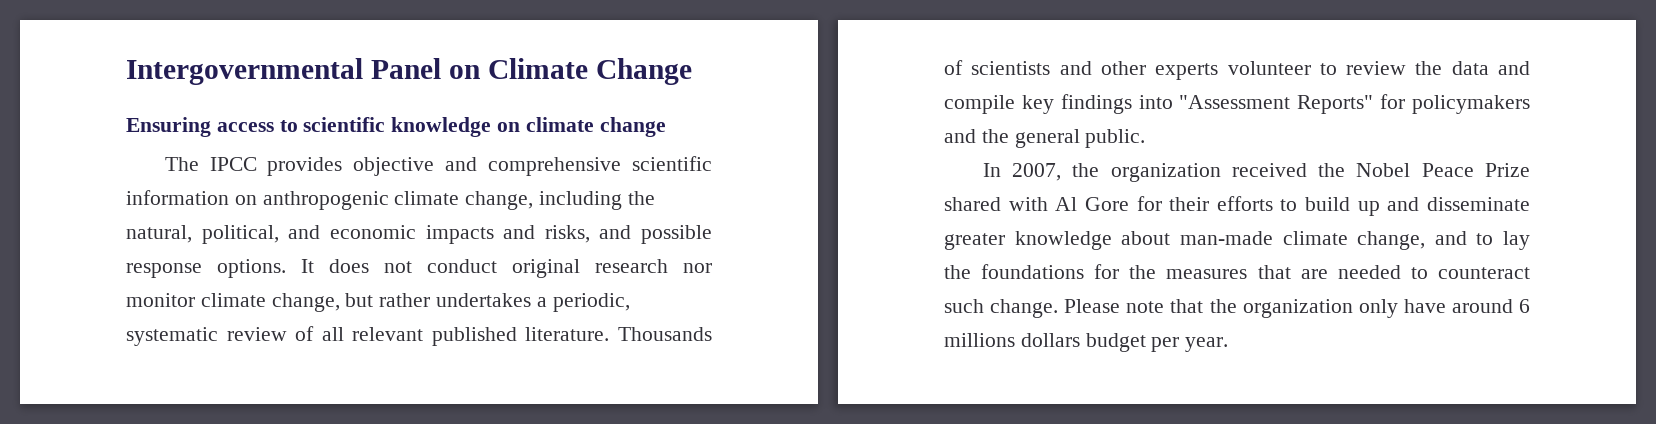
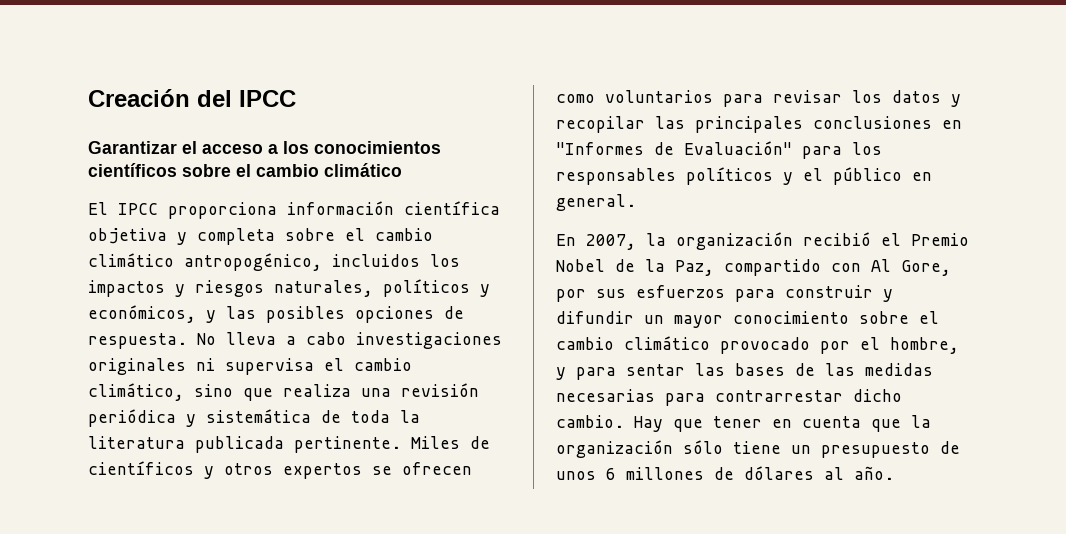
[126,58,692,85] [126,117,666,137] [164,156,712,176] [126,190,655,210] [126,225,712,244] [126,259,712,278] [126,293,630,312] [126,326,712,346] [944,60,1530,80] [944,94,1530,114] [944,129,1146,148] [982,163,1530,182] [944,196,1530,216] [944,231,1530,250] [944,264,1530,279] [944,299,1530,318] [944,333,1229,352] Intergovernmental Panel on Climate Change // Ensuring access to scientific knowledge on climate change // The IPCC provides objective and comprehensive scientific information on anthropogenic climate change, including the natural, political, and economic impacts and risks, and possible response options. It does not conduct original research nor monitor climate change, but rather undertakes a periodic, systematic review of all relevant published literature. Thousands of scientists and other experts volunteer to review the data and compile key findings into "Assessment Reports" for policymakers and the general public. // In 2007, the organization received the Nobel Peace Prize shared with Al Gore for their efforts to build up and disseminate greater knowledge about man-made climate change, and to lay the foundations for the measures that are needed to counteract such change. Please note that the organization only have around 6 millions dollars budget per year. -> [88,89,296,107] [88,141,441,154] [88,163,402,177] [88,201,500,219] [88,228,433,245] [88,253,460,271] [88,279,490,297] [88,305,464,323] [88,332,502,349] [88,358,412,375] [88,383,479,401] [88,409,420,427] [88,436,490,453] [88,461,472,479] [556,90,961,107] [556,116,962,133] [556,141,882,159] [556,167,932,185] [556,194,636,211] [556,232,969,250] [556,259,951,276] [556,285,893,302] [556,311,939,328] [556,336,959,354] [556,363,933,380] [556,389,902,406] [556,415,931,432] [556,440,960,458] [556,466,894,480] Creación del IPCC // Garantizar el acceso a los conocimientos científicos sobre el cambio climático // El IPCC proporciona información científica objetiva y completa sobre el cambio climático antropogénico, incluidos los impactos y riesgos naturales, políticos y económicos, y las posibles opciones de respuesta. No lleva a cabo investigaciones originales ni supervisa el cambio climático, sino que realiza una revisión periódica y sistemática de toda la literatura publicada pertinente. Miles de científicos y otros expertos se ofrecen como voluntarios para revisar los datos y recopilar las principales conclusiones en "Informes de Evaluación" para los responsables políticos y el público en general. // En 2007, la organización recibió el Premio Nobel de la Paz, compartido con Al Gore, por sus esfuerzos para construir y difundir un mayor conocimiento sobre el cambio climático provocado por el hombre, y para sentar las bases de las medidas necesarias para contrarrestar dicho cambio. Hay que tener en cuenta que la organización sólo tiene un presupuesto de unos 6 millones de dólares al año.

